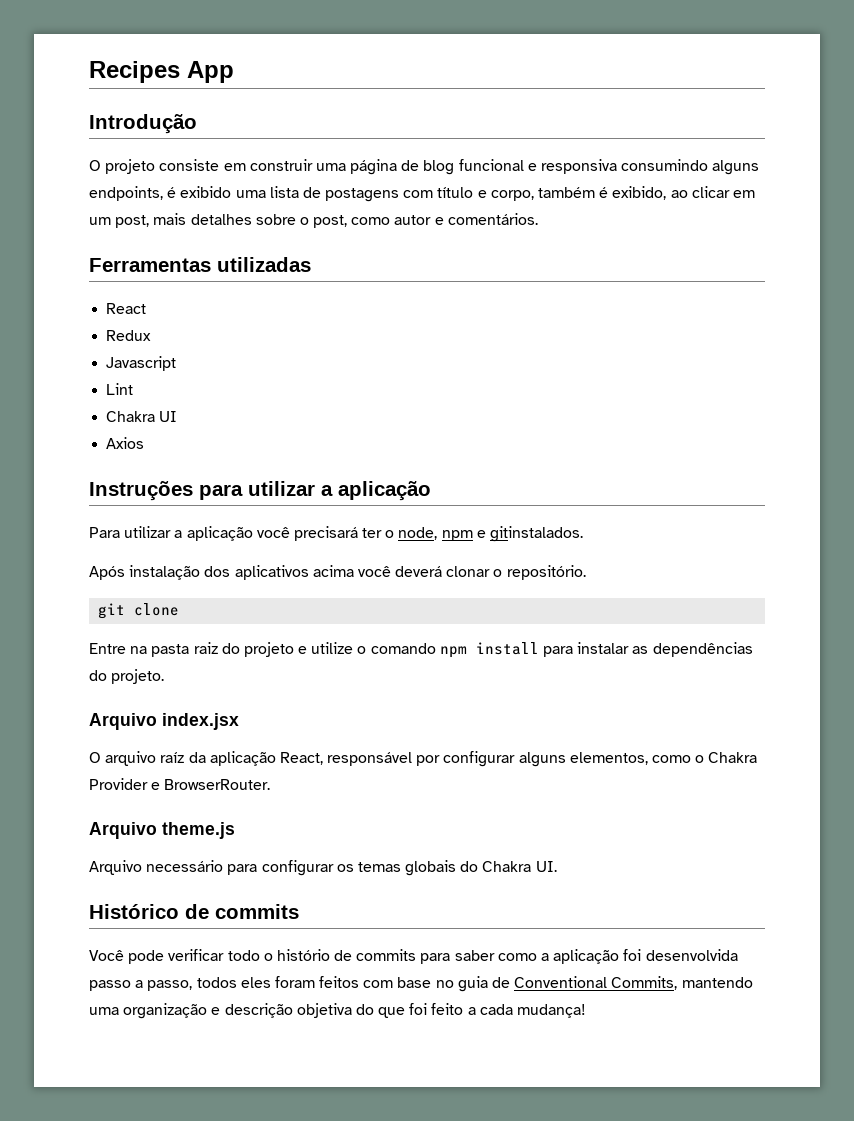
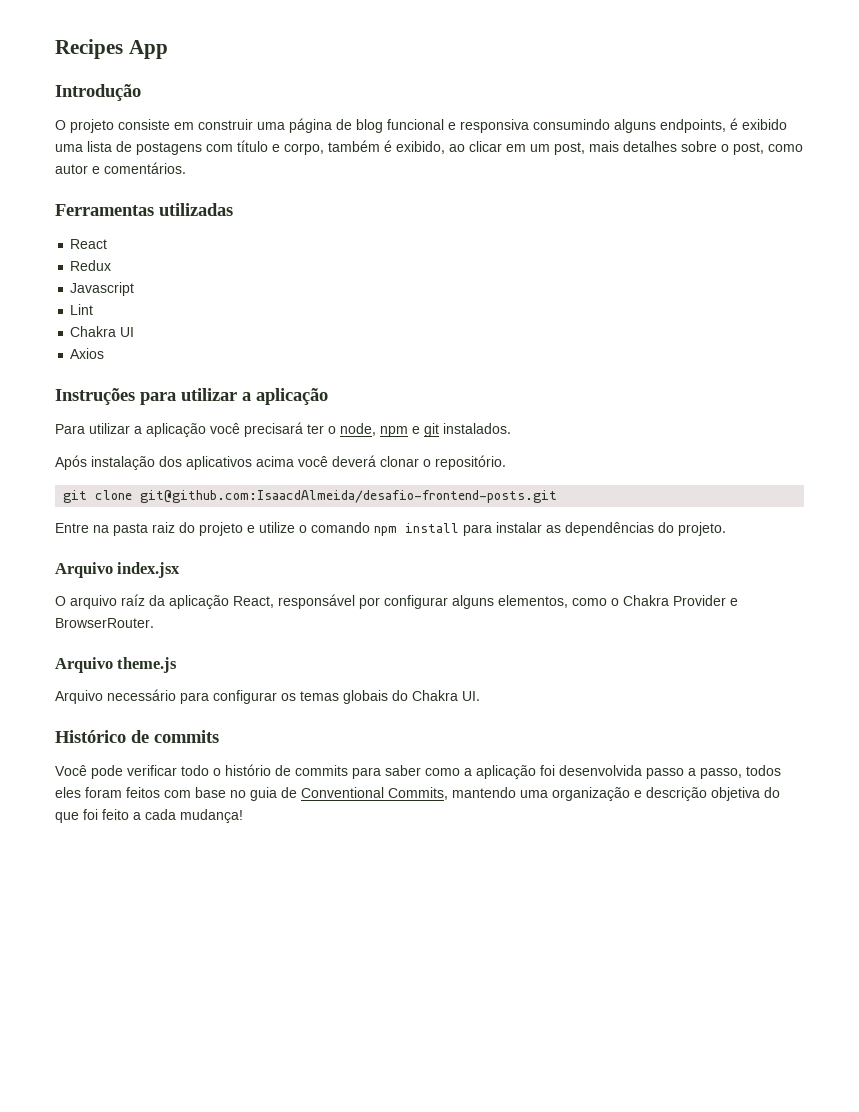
[490,526,584,542] gitinstalados. -> [424,423,511,437] git instalados.
(180, 609) none -> [140,490,558,503] git@github.com:IsaacdAlmeida/desafio-frontend-posts.git

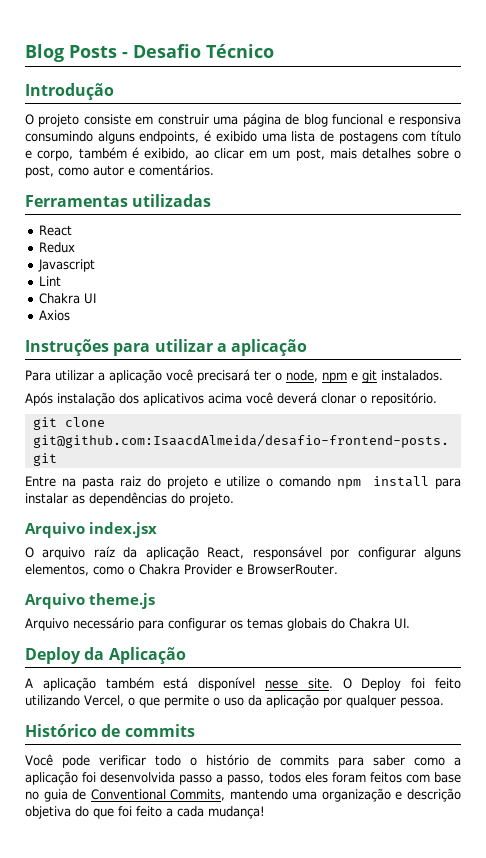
[55,39,168,59] Recipes App -> [25,44,274,62] Blog Posts - Desafio Técnico
(480, 696) none -> [25,647,186,664] [25,677,462,691] [25,694,444,708] // Deploy da Aplicação // A aplicação também está disponível nesse site. O Deploy foi feito utilizando Vercel, o que permite o uso da aplicação por qualquer pessoa.

